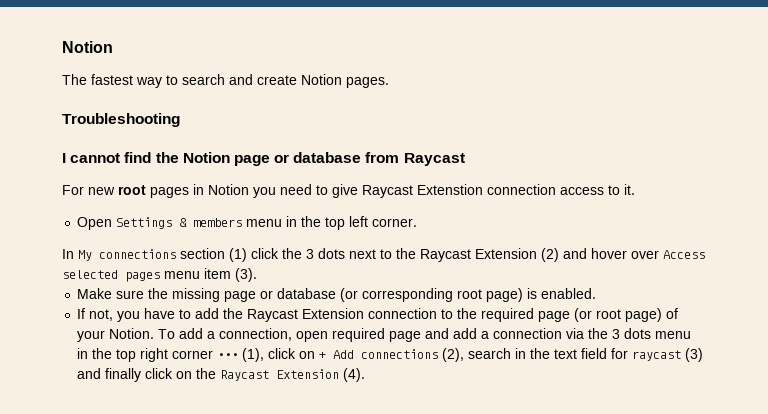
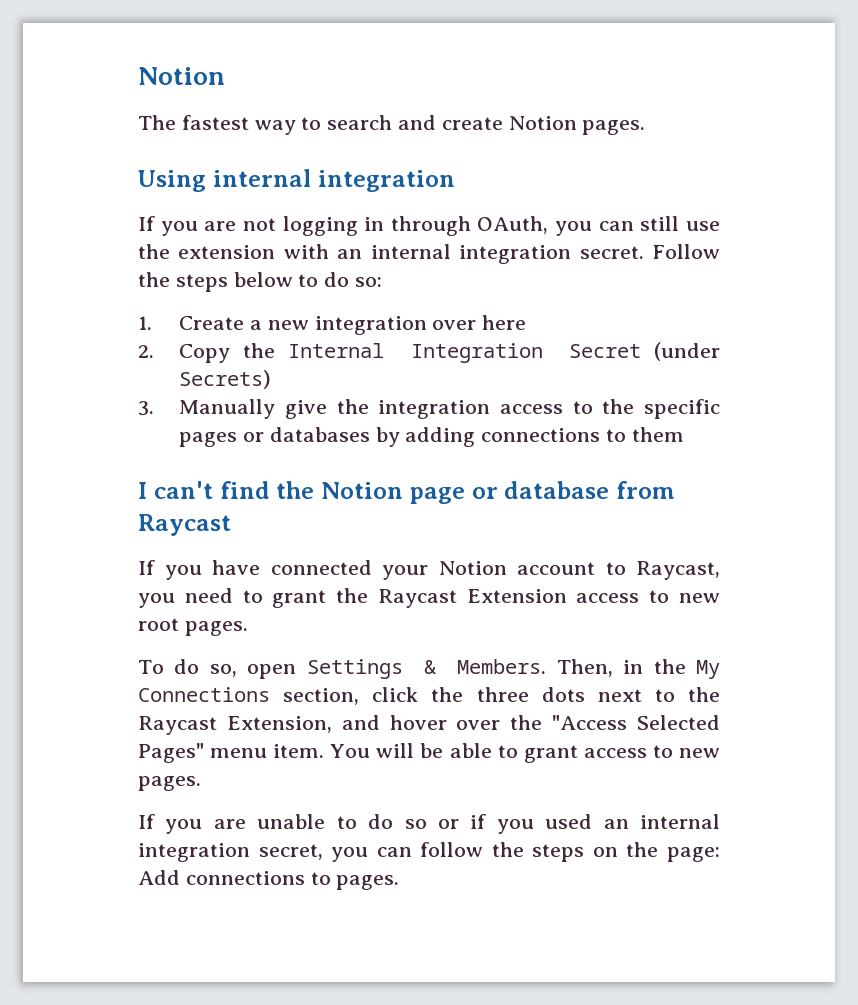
[62,113,180,127] Troubleshooting -> [138,169,455,192] [138,216,720,236] [138,244,721,264] [138,272,383,292] [138,315,527,335] [138,342,721,363] [179,370,272,389] [138,399,720,419] [179,427,684,447] Using internal integration // If you are not logging in through OAuth, you can still use the extension with an internal integration secret. Follow the steps below to do so: // 1. Create a new integration over here // 2. Copy the Internal Integration Secret (under Secrets) // 3. Manually give the integration access to the specific pages or databases by adding connections to them
[70,153,121,163] cannot -> [153,481,213,499] can't
[62,184,635,198] [77,216,418,230] [62,248,247,262] For new root pages in Notion you need to give Raycast Extenstion connection access to it. // Open Settings & members menu in the top left corner. // In My connections section (1) -> [138,560,720,580] [138,588,720,608] [138,618,248,636] [138,659,720,679] [138,687,360,705] If you have connected your Notion account to Raycast, you need to grant the Raycast Extension access to new root pages. // To do so, open Settings & Members. Then, in the My Connections section,
[306,249,314,259] 3 -> [476,687,529,702] three
[475,248,559,262] Extension (2) -> [226,716,332,733] Extension,
[663,250,705,259] [62,268,257,282] [77,288,597,302] [77,308,679,322] [77,328,692,342] [77,348,704,362] [77,368,366,382] Access selected pages menu item (3). // Make sure the missing page or database (or corresponding root page) is enabled. // If not, you have to add the Raycast Extension connection to the required page (or root page) of your Notion. To add a connection, open required page and add a connection via the 3 dots menu in the top right corner ••• (1), click on + Add connections (2), search in the text field for raycast (3) and finally click on the Raycast Extension (4). -> [510,715,720,730] [138,743,720,763] [138,776,201,791] [138,814,721,834] [138,842,720,862] [138,870,400,890] the "Access Selected Pages" menu item. You will be able to grant access to new pages. // If you are unable to do so or if you used an internal integration secret, you can follow the steps on the page: Add connections to pages.

